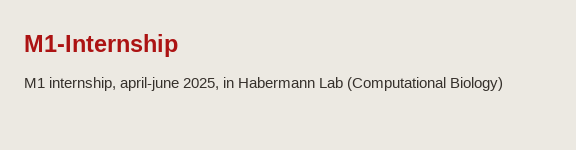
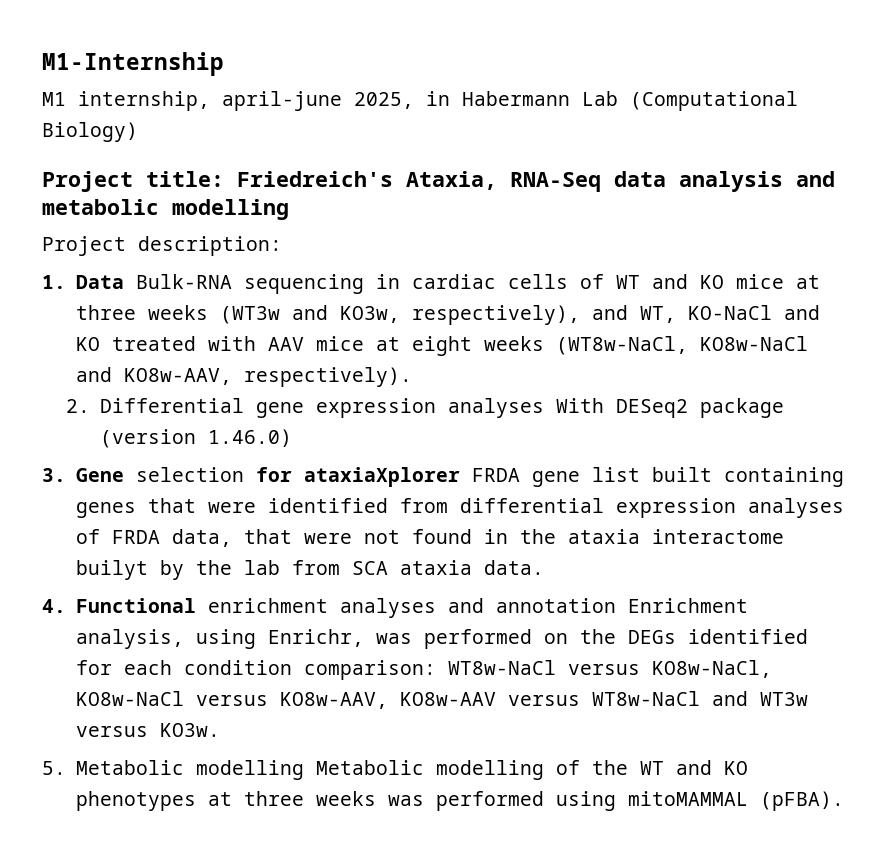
(504, 84) none -> [42,171,835,192] [42,199,289,220] [42,236,282,256] [42,274,820,294] [75,305,820,325] [75,336,808,356] [75,367,412,387] [65,398,784,418] [99,429,292,448] [42,467,844,487] [75,498,844,518] [75,529,784,547] [75,560,544,580] [42,598,748,618] [75,629,808,649] [75,660,772,680] [75,691,808,709] [75,723,220,737] [42,760,748,780] [75,791,844,811] // Project title: Friedreich's Ataxia, RNA-Seq data analysis and metabolic modelling // Project description: // 1. Data Bulk-RNA sequencing in cardiac cells of WT and KO mice at three weeks (WT3w and KO3w, respectively), and WT, KO-NaCl and KO treated with AAV mice at eight weeks (WT8w-NaCl, KO8w-NaCl and KO8w-AAV, respectively). // 2. Differential gene expression analyses With DESeq2 package (version 1.46.0) // 3. Gene selection for ataxiaXplorer FRDA gene list built containing genes that were identified from differential expression analyses of FRDA data, that were not found in the ataxia interactome builyt by the lab from SCA ataxia data. // 4. Functional enrichment analyses and annotation Enrichment analysis, using Enrichr, was performed on the DEGs identified for each condition comparison: WT8w-NaCl versus KO8w-NaCl, KO8w-NaCl versus KO8w-AAV, KO8w-AAV versus WT8w-NaCl and WT3w versus KO3w. // 5. Metabolic modelling Metabolic modelling of the WT and KO phenotypes at three weeks was performed using mitoMAMMAL (pFBA).

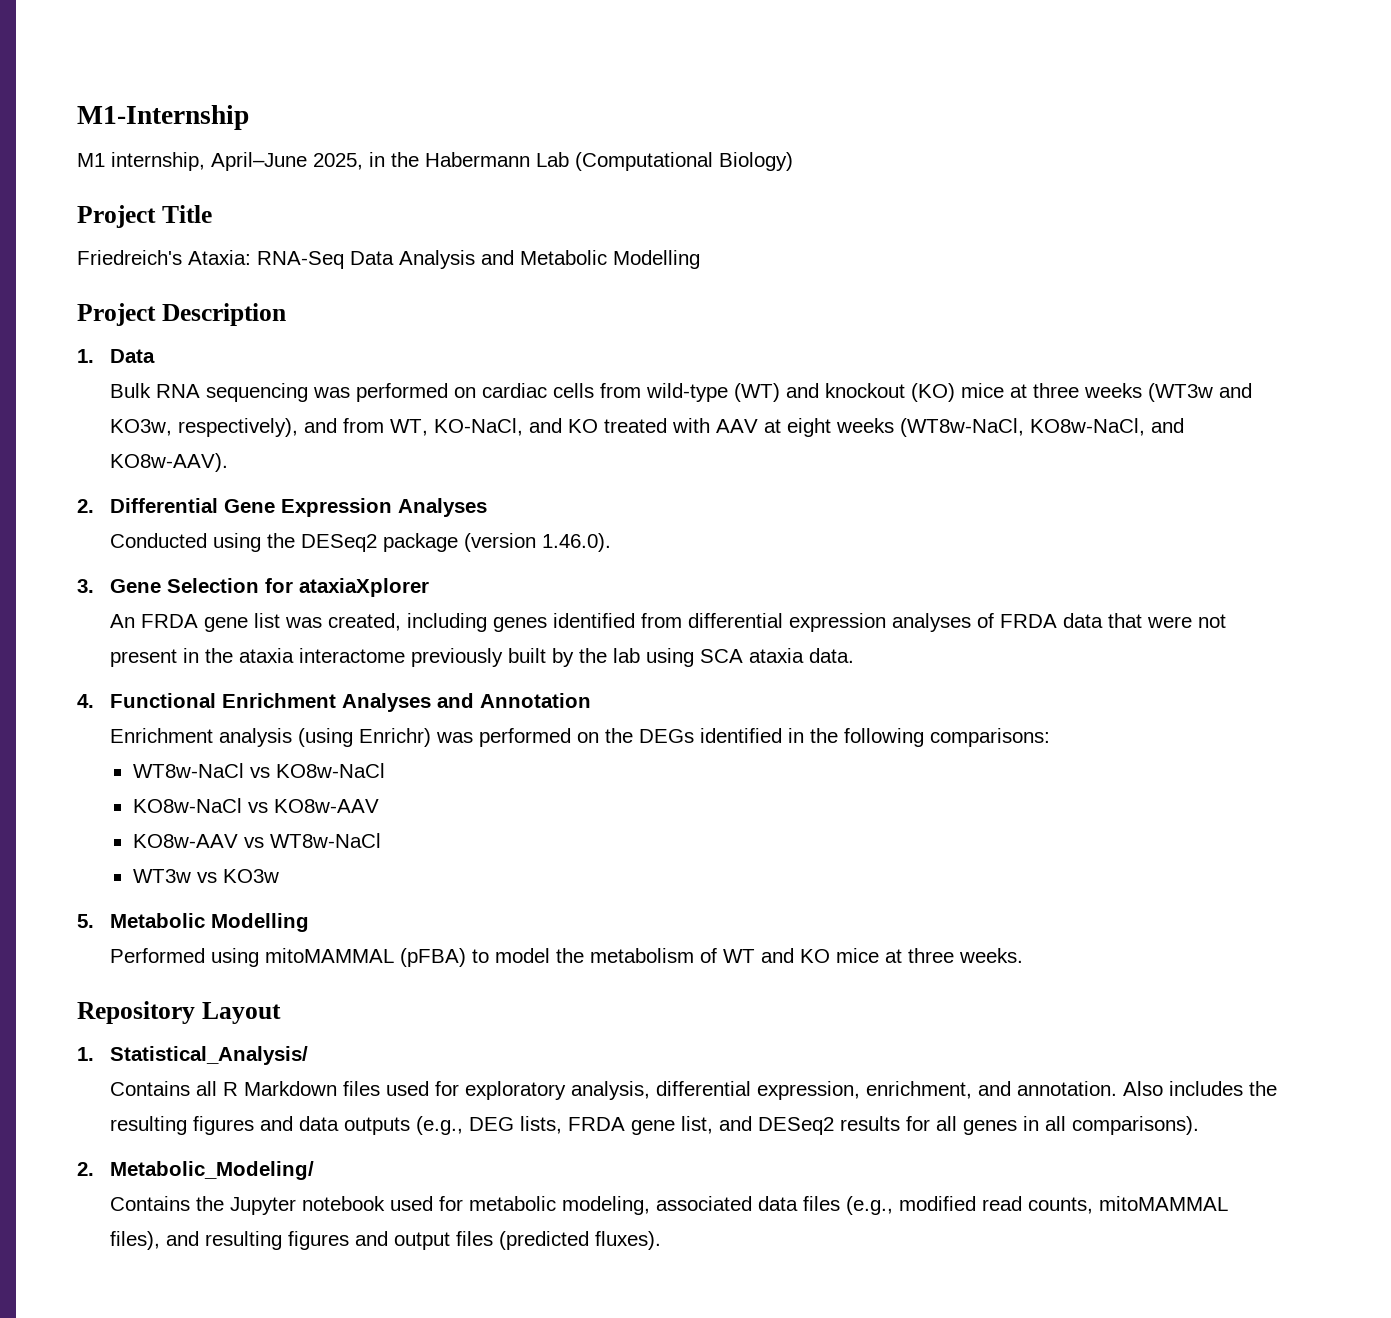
[222,91,342,111] april-june -> [211,152,307,171] April–June
(450, 98) none -> [391,152,419,167] the
[146,171,835,192] [42,199,289,220] [42,236,282,256] title: Friedreich's Ataxia, RNA-Seq data analysis and metabolic modelling // Project description: -> [161,205,212,223] [77,250,700,269] [77,303,286,326] Title // Friedreich's Ataxia: RNA-Seq Data Analysis and Metabolic Modelling // Project Description
[135,274,724,294] Bulk-RNA sequencing in cardiac cells of WT and KO -> [110,383,956,402] // Bulk RNA sequencing was performed on cardiac cells from wild-type (WT) and knockout (KO)
[639,305,772,323] WT, KO-NaCl -> [343,418,524,436] from WT, KO-NaCl,
[315,336,364,351] mice -> (759, 426) none
[699,336,808,351] [75,367,412,387] [65,398,604,418] KO8w-NaCl and KO8w-AAV, respectively). // 2. Differential gene expression analyses With -> [1030,418,1185,436] [110,453,229,472] [77,498,488,517] [110,533,296,552] KO8w-NaCl, and KO8w-AAV). // 2. Differential Gene Expression Analyses // Conducted using the
[207,429,292,447] 1.46.0) -> [542,533,612,552] 1.46.0).
[135,467,244,482] selection -> [167,578,260,593] Selection
(460, 477) none -> [110,614,136,628] // An
[651,467,844,487] [75,498,256,518] built containing genes that were -> [285,613,548,632] was created, including genes
[171,529,232,547] data, -> [1063,613,1104,628] data
[411,529,472,544] found -> [110,649,178,667] present
[75,560,148,580] builyt -> [411,648,547,667] previously built
[291,560,340,575] from -> [646,648,695,667] using
[207,598,748,618] [75,629,364,649] enrichment analyses and annotation Enrichment analysis, using Enrichr, -> [222,693,592,712] [110,728,432,747] Enrichment Analyses and Annotation // Enrichment analysis (using Enrichr)
[75,660,772,680] [75,691,808,709] [75,723,220,737] [42,760,748,780] [75,791,844,811] for each condition comparison: WT8w-NaCl versus KO8w-NaCl, KO8w-NaCl versus KO8w-AAV, KO8w-AAV versus WT8w-NaCl and WT3w versus KO3w. // 5. Metabolic modelling Metabolic modelling of the WT and KO phenotypes at three weeks was performed using mitoMAMMAL (pFBA). -> [788,728,1051,747] [132,763,385,778] [132,798,379,813] [132,833,381,848] [132,869,279,883] [77,913,310,932] [110,948,1024,967] [77,1001,281,1024] [77,1046,309,1065] [110,1081,1278,1100] [110,1116,1200,1135] [77,1161,315,1180] [110,1196,1229,1215] [110,1231,662,1250] in the following comparisons: // WT8w-NaCl vs KO8w-NaCl // KO8w-NaCl vs KO8w-AAV // KO8w-AAV vs WT8w-NaCl // WT3w vs KO3w // 5. Metabolic Modelling // Performed using mitoMAMMAL (pFBA) to model the metabolism of WT and KO mice at three weeks. // Repository Layout // 1. Statistical_Analysis/ // Contains all R Markdown files used for exploratory analysis, differential expression, enrichment, and annotation. Also includes the resulting figures and data outputs (e.g., DEG lists, FRDA gene list, and DESeq2 results for all genes in all comparisons). // 2. Metabolic_Modeling/ // Contains the Jupyter notebook used for metabolic modeling, associated data files (e.g., modified read counts, mitoMAMMAL files), and resulting figures and output files (predicted fluxes).

